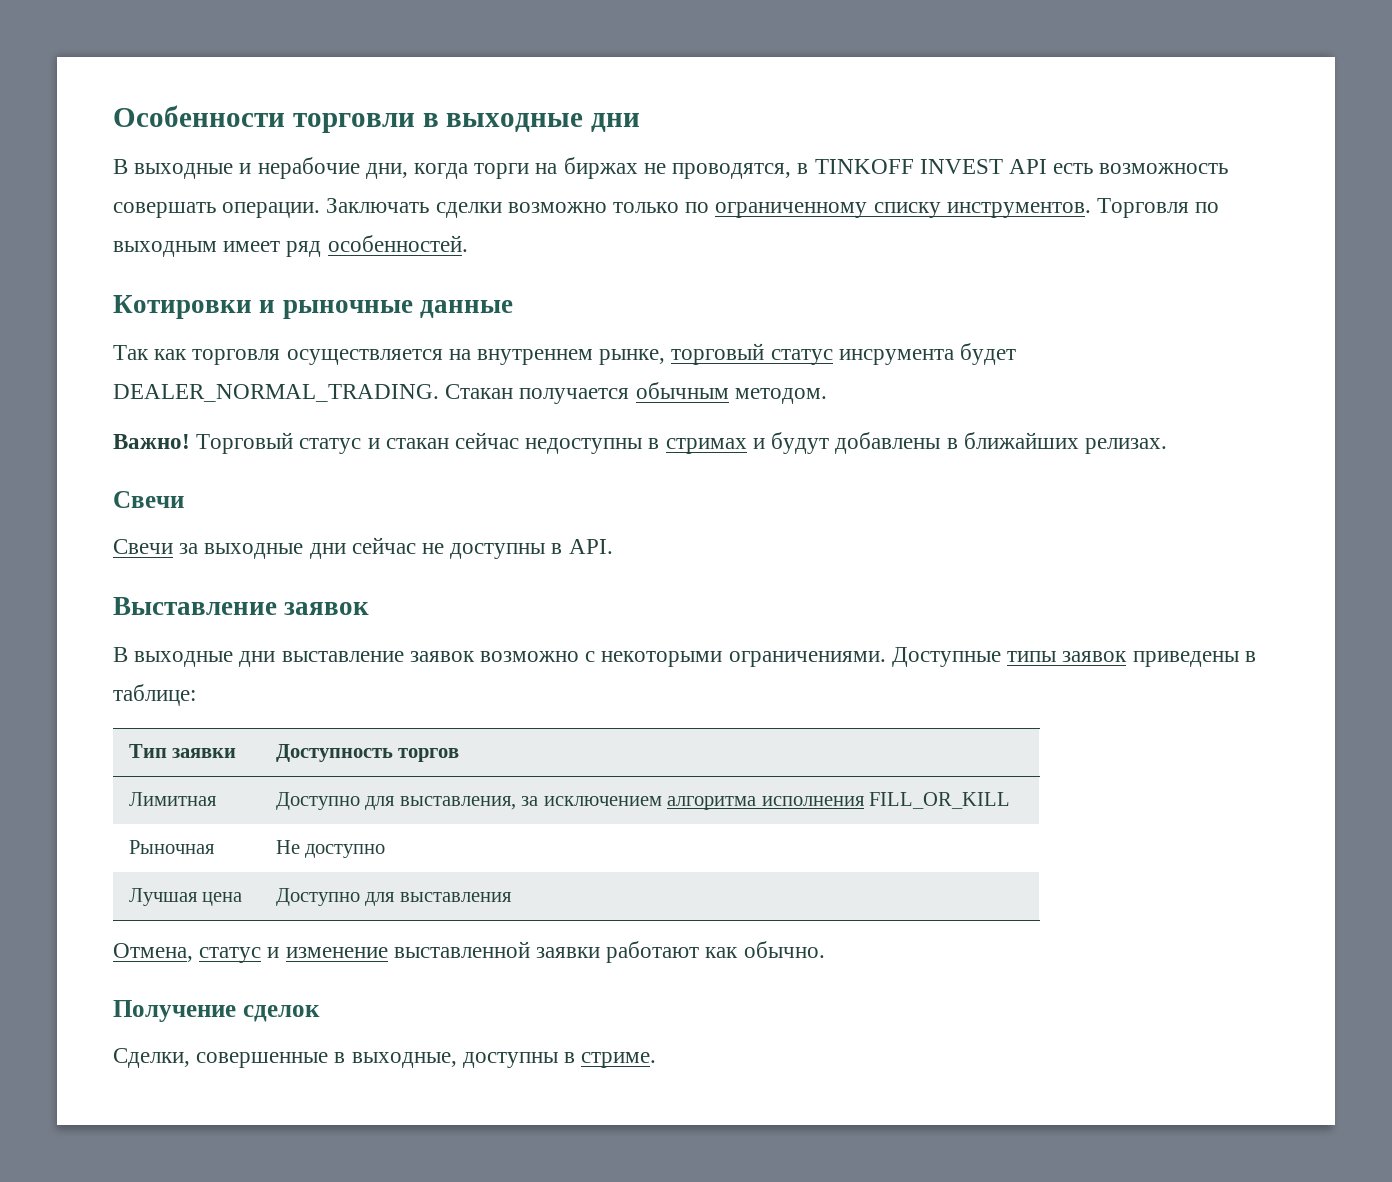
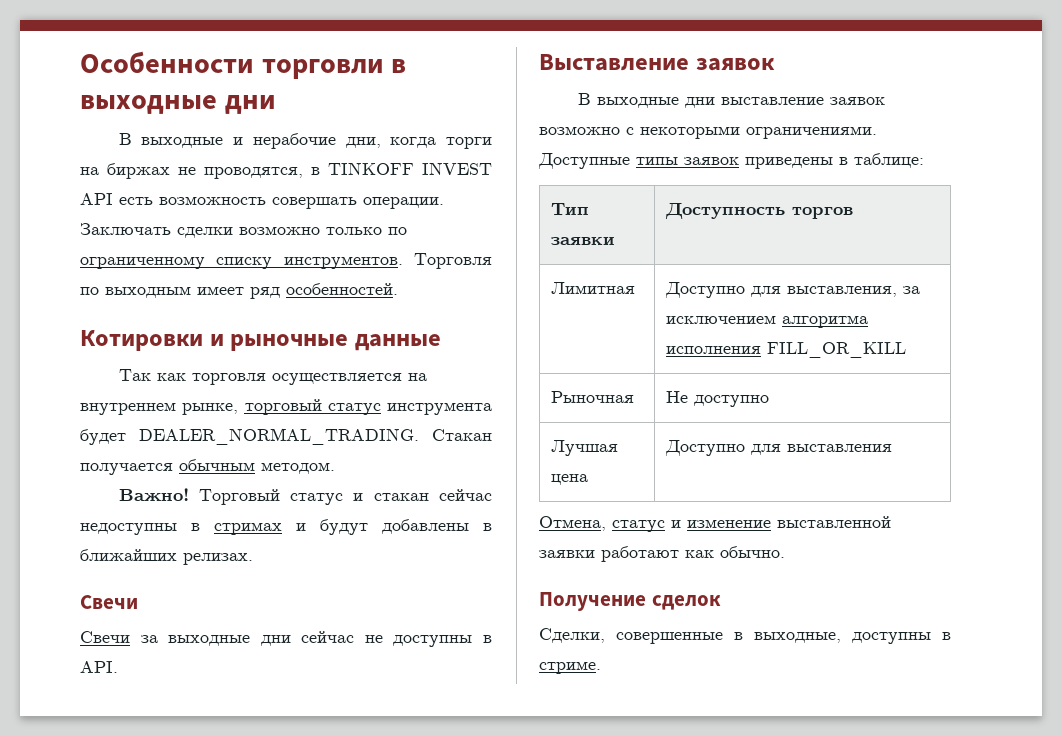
[838,349,954,365] инсрумента -> [387,402,492,415] инструмента

